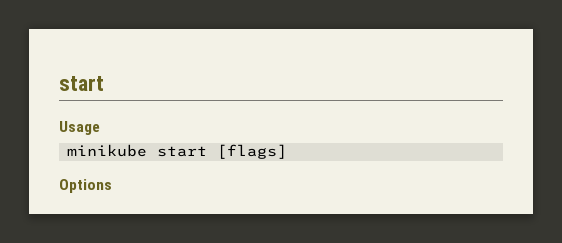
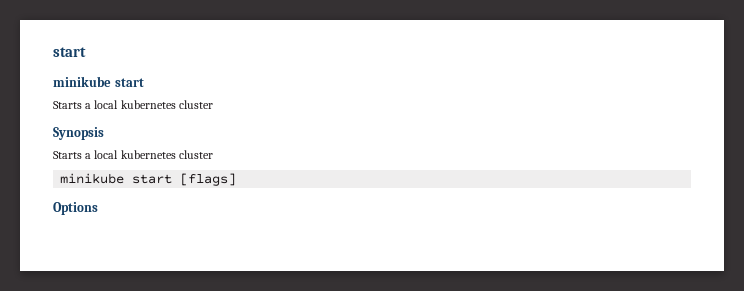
[59,76,104,91] [59,121,100,135] start // Usage -> [53,47,86,57] [53,76,144,87] [53,100,213,109] [53,127,104,140] [53,150,213,159] start // minikube start // Starts a local kubernetes cluster // Synopsis // Starts a local kubernetes cluster

